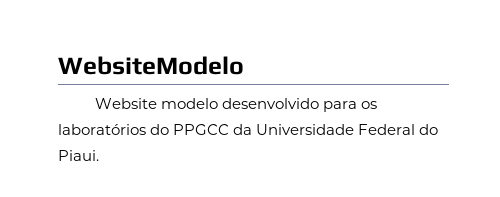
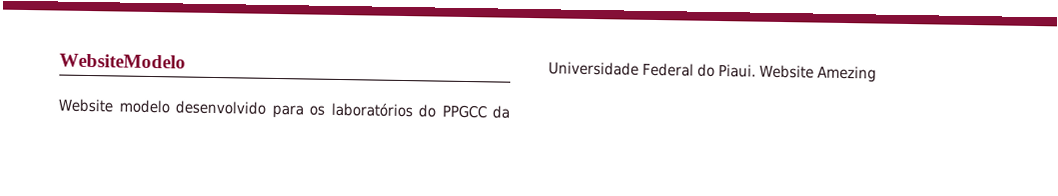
(99, 155) none -> [759,64,877,83] Website Amezing

